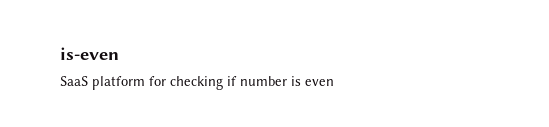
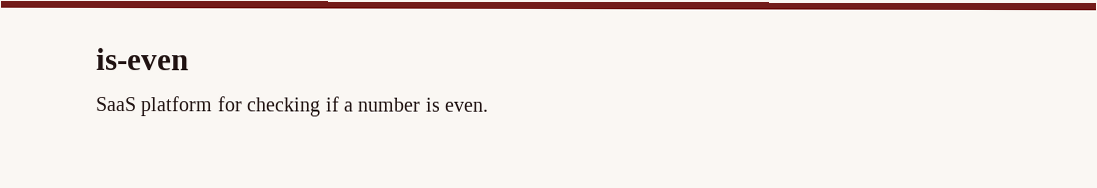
(237, 81) none -> [343,101,353,112] a
[305,79,334,86] even -> [444,101,489,112] even.

